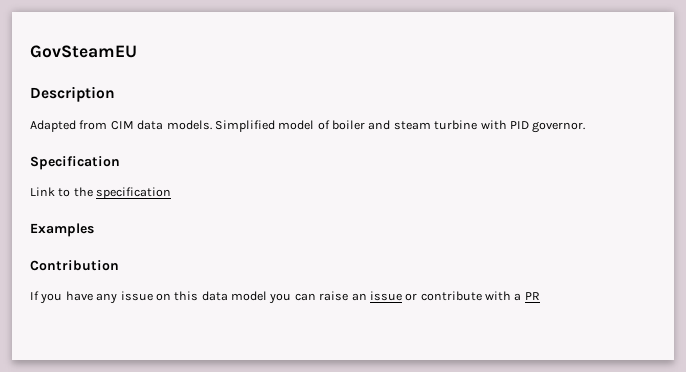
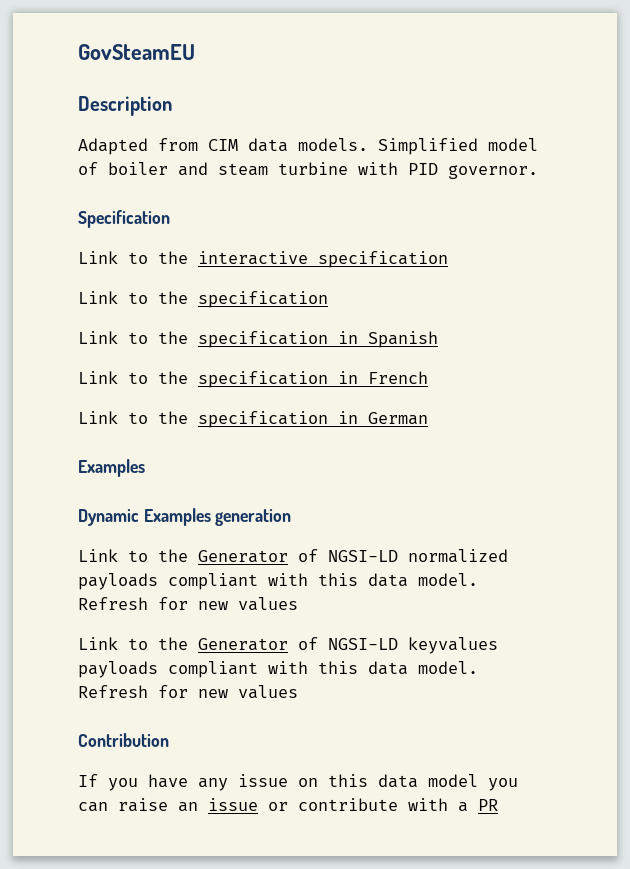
[96,187,172,199] [30,223,94,237] specification // Examples -> [198,251,448,268] [78,291,328,308] [78,331,438,348] [78,371,428,388] [78,411,428,428] [78,459,145,477] [78,508,292,526] [78,549,508,563] [78,573,478,590] [78,597,298,611] [78,637,498,654] [78,661,478,678] [78,685,298,699] interactive specification // Link to the specification // Link to the specification in Spanish // Link to the specification in French // Link to the specification in German // Examples // Dynamic Examples generation // Link to the Generator of NGSI-LD normalized payloads compliant with this data model. Refresh for new values // Link to the Generator of NGSI-LD keyvalues payloads compliant with this data model. Refresh for new values

